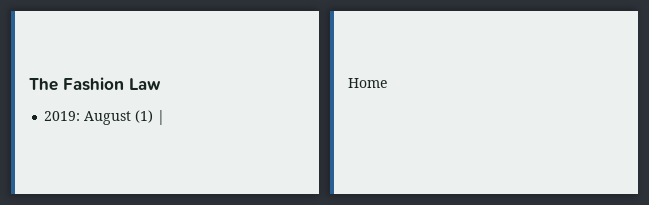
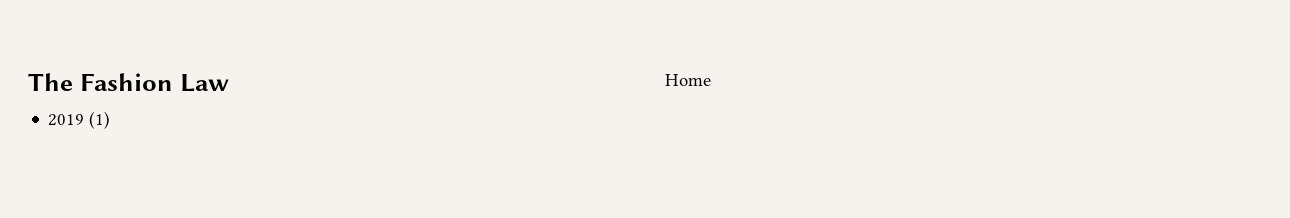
[44,111,132,125] 2019: August -> [48,114,85,126] 2019
[157,110,166,125] | -> (111, 120) none

